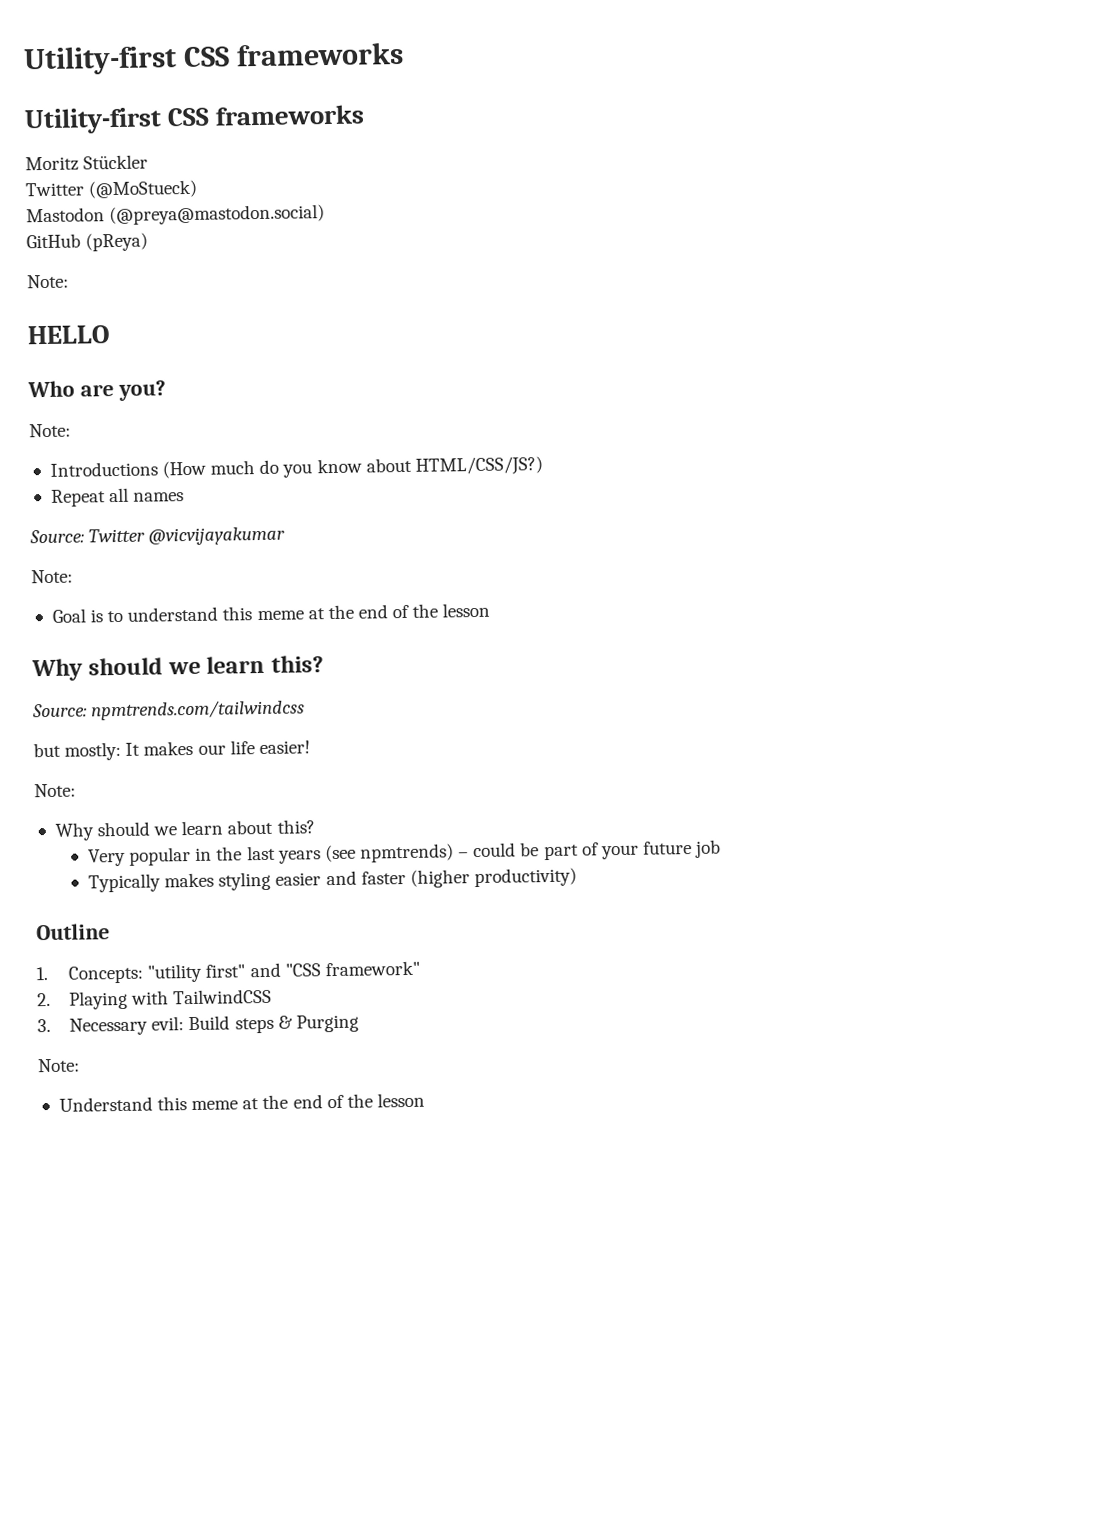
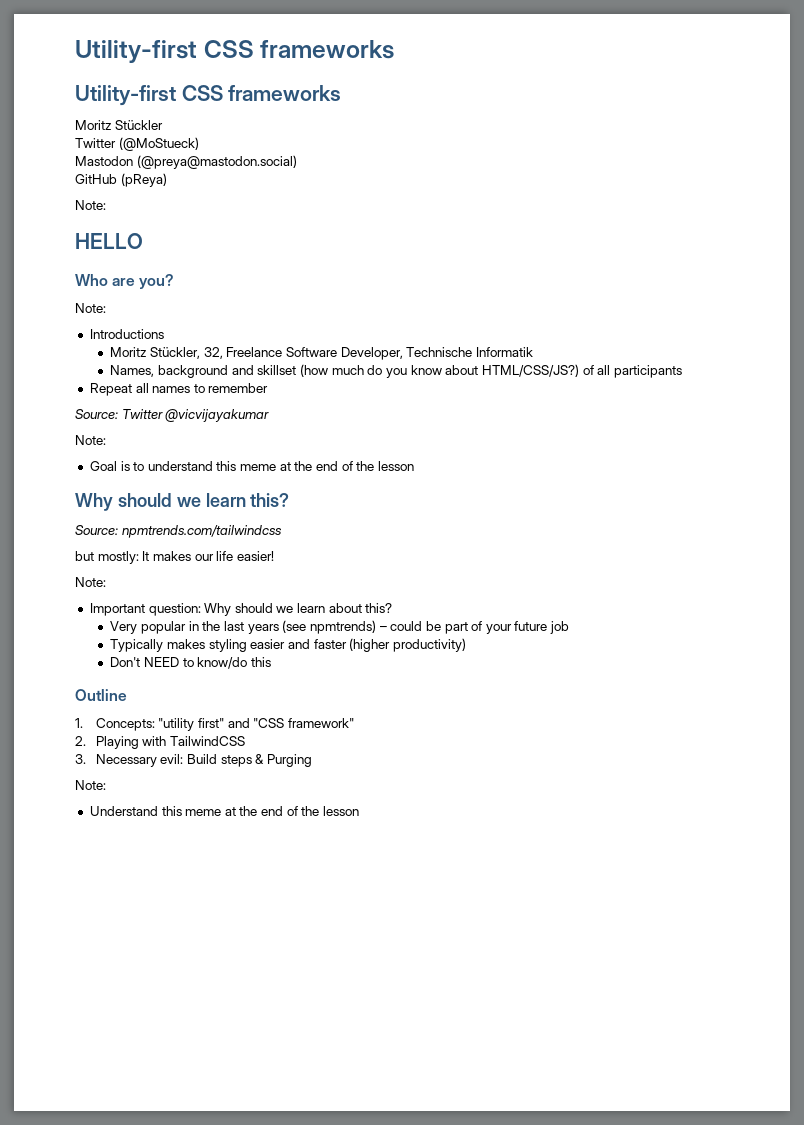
[162,460,207,479] (How -> [110,347,533,360] [110,364,328,378] // Moritz Stückler, 32, Freelance Software Developer, Technische Informatik // Names, background and skillset (how
(543, 466) none -> [582,365,682,378] of all participants
(185, 497) none -> [193,383,269,393] to remember
(76, 790) none -> [89,603,201,616] Important question:
(578, 877) none -> [110,657,271,669] // Don't NEED to know/do this

